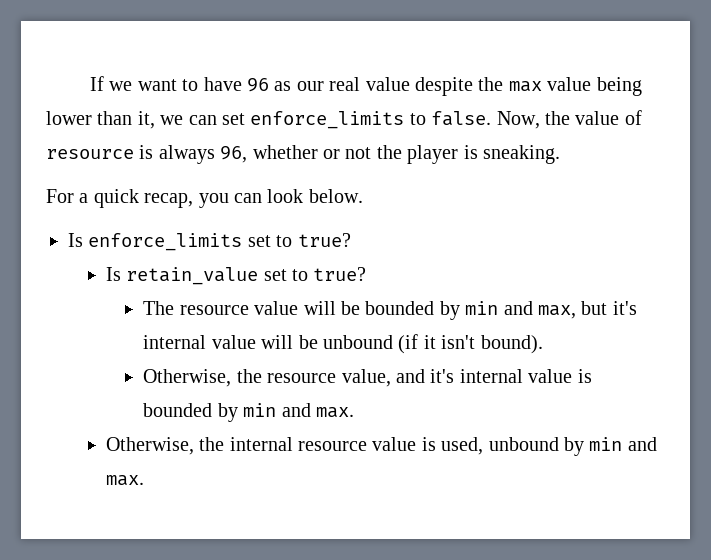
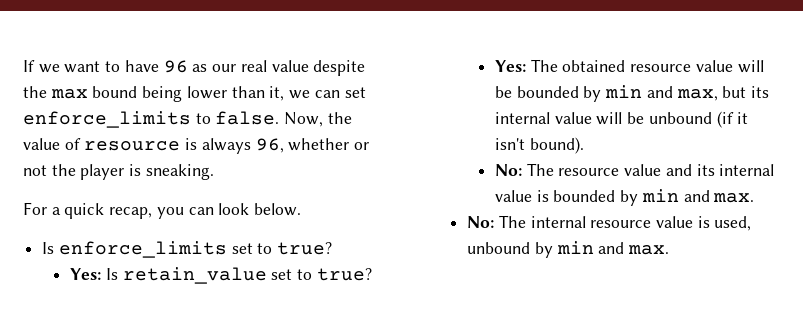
[547,77,592,91] value -> [92,86,138,98] bound
(351, 240) none -> [70,268,102,280] Yes:
[143,301,175,315] The -> [494,59,626,72] Yes: The obtained
[612,301,637,315] it's -> [750,86,769,98] its
[143,369,455,387] Otherwise, the resource value, and it's -> [494,163,715,176] No: The resource value and its
[105,437,225,455] Otherwise, the -> [467,215,526,228] No: The

